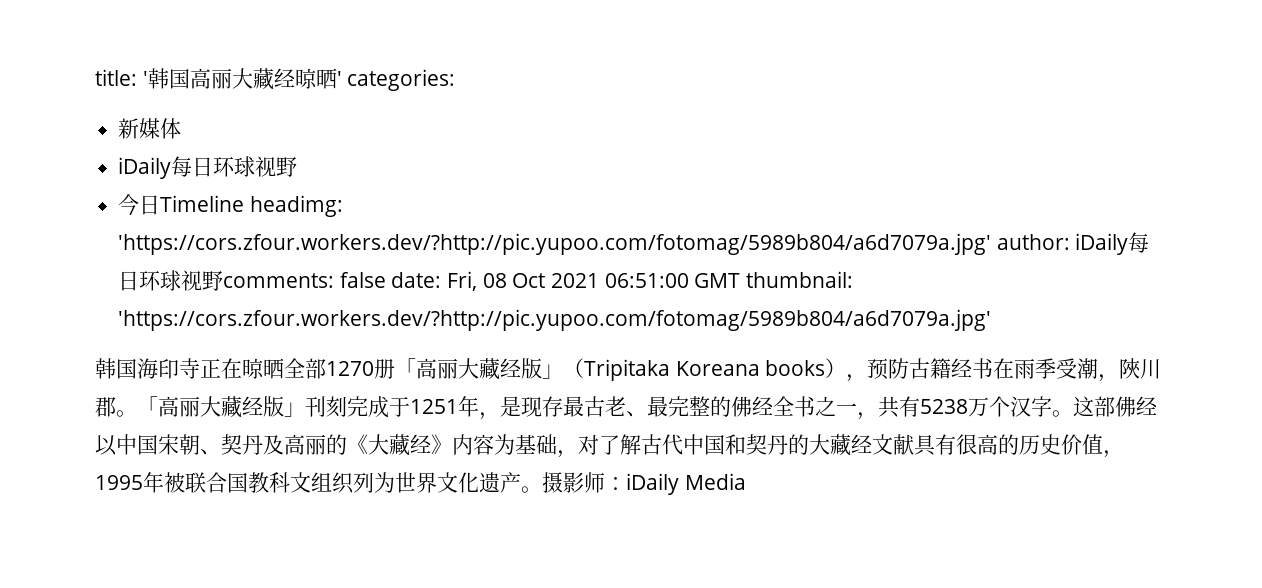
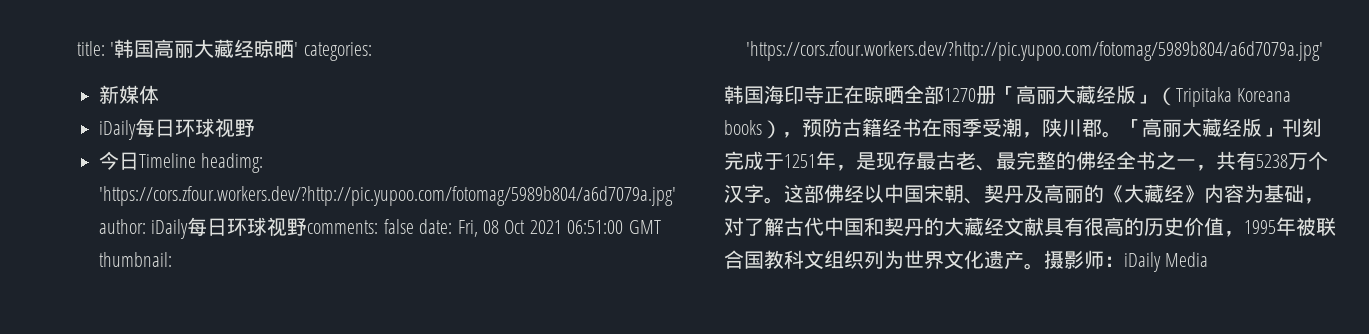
[1119,358,1142,379] 陜 -> [1042,118,1062,138] 陕

